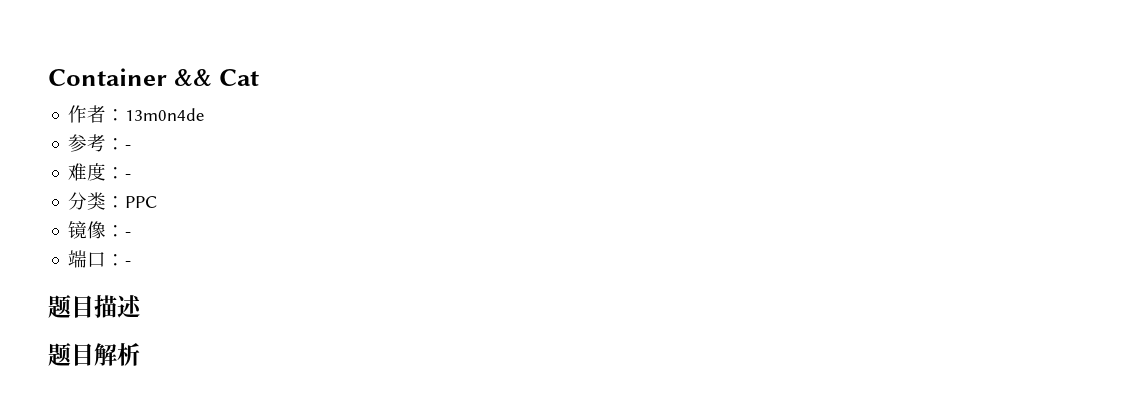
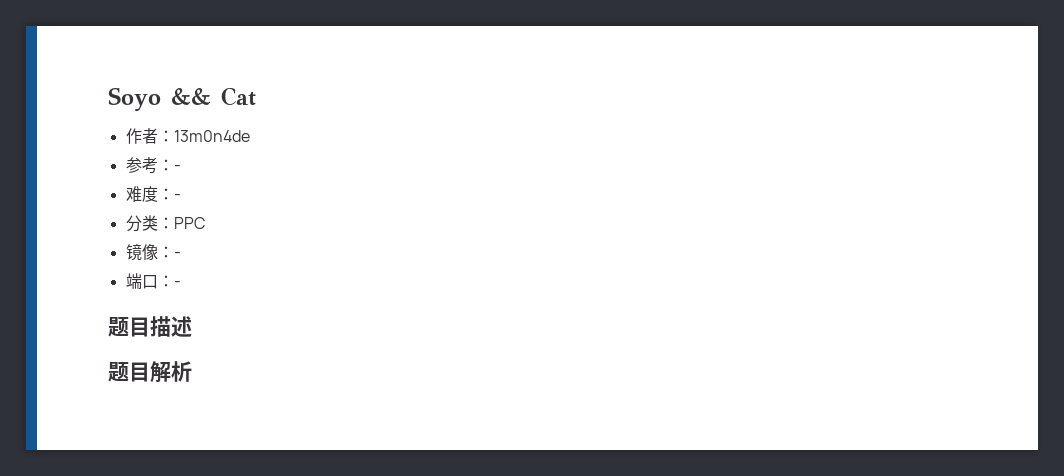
[48,68,167,86] Container -> [108,87,161,112] Soyo

